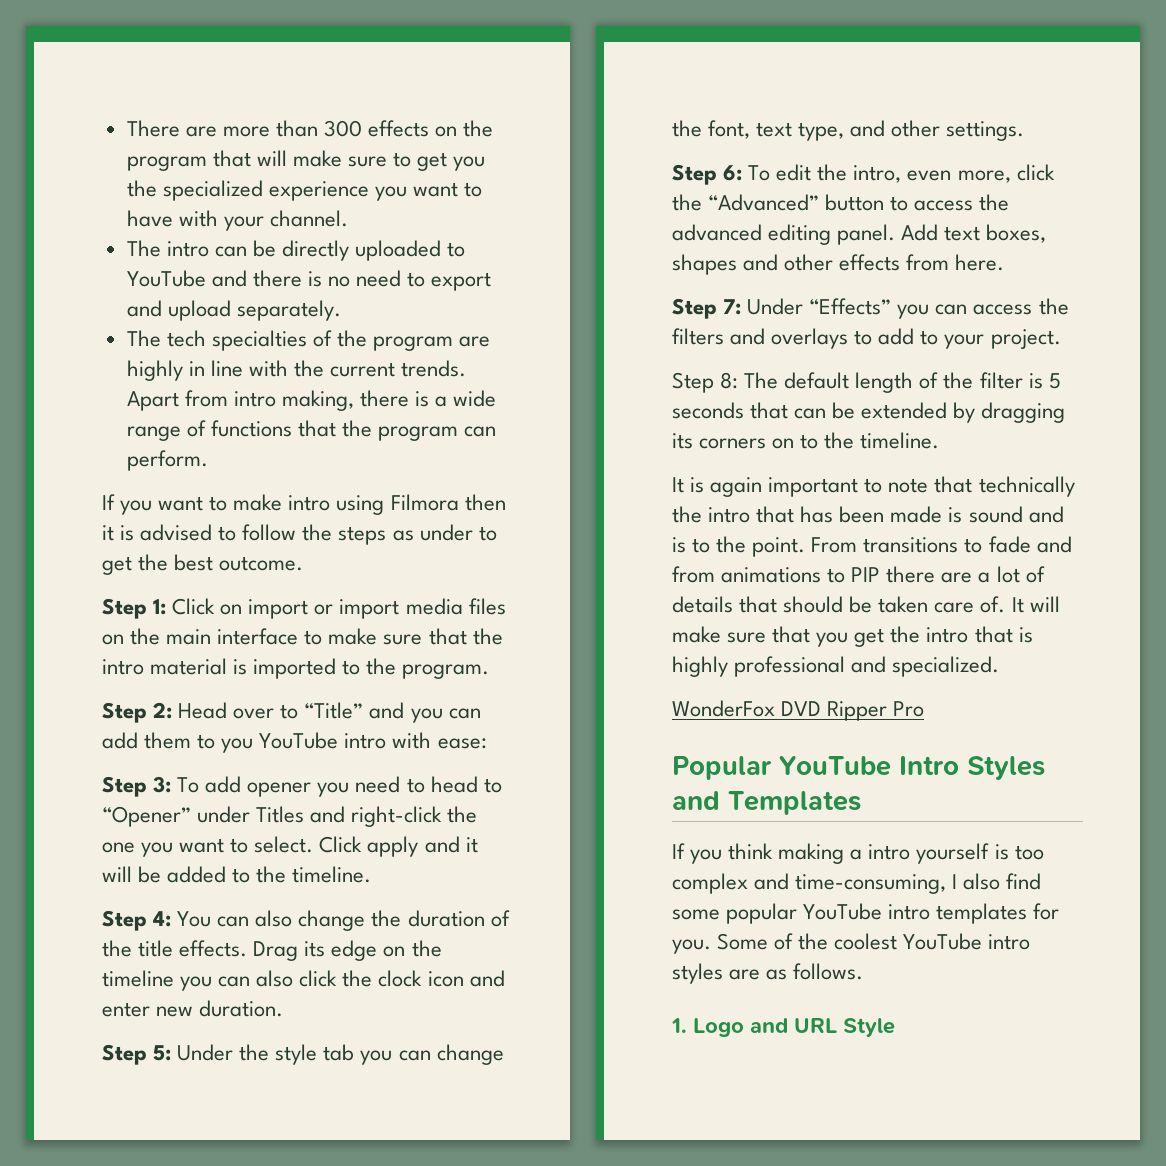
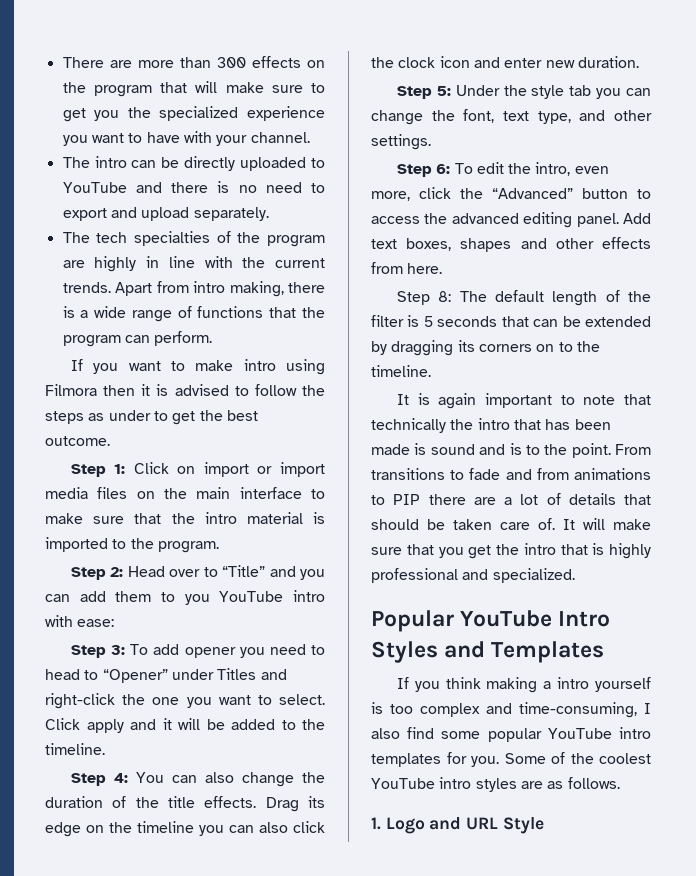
[672,298,1069,319] [672,328,1061,349] // Step 7: Under “Effects” you can access the filters and overlays to add to your project. -> (443, 268) none
[672,700,925,721] // WonderFox DVD Ripper Pro -> (575, 575) none

